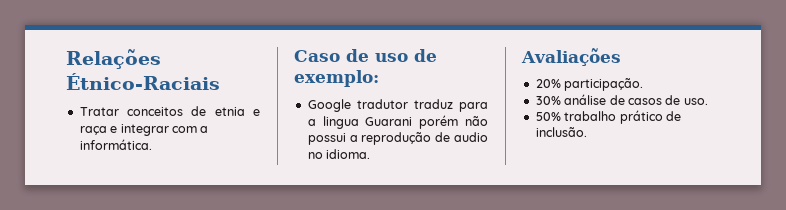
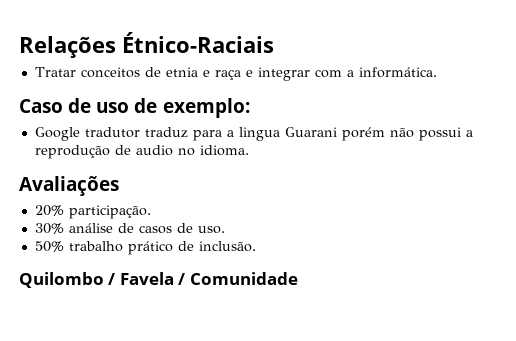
(587, 132) none -> [19,272,298,288] // Quilombo / Favela / Comunidade

